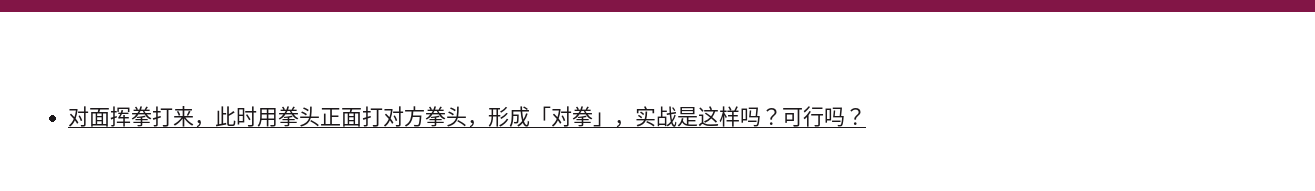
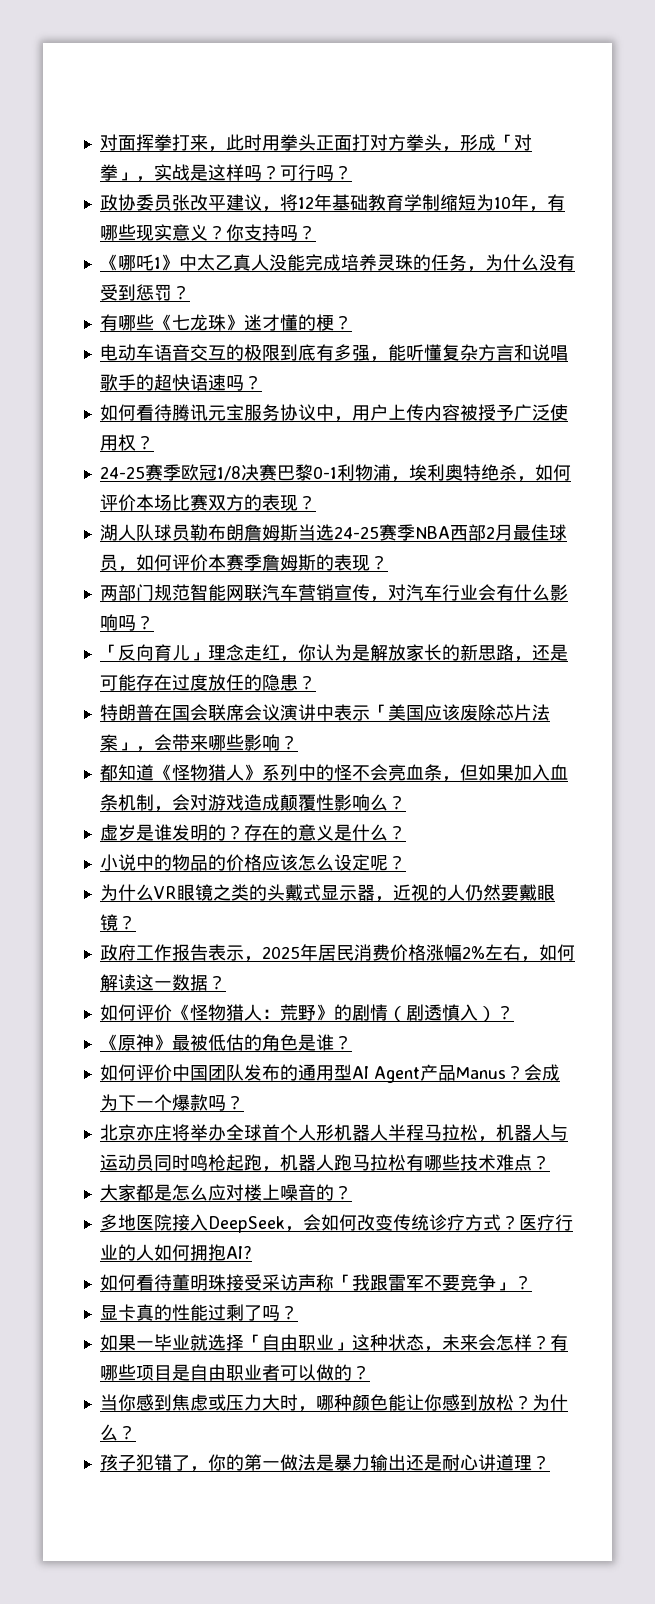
(867, 116) none -> [99,194,565,212] [99,224,316,241] [99,254,575,272] [99,284,190,301] [99,314,352,331] [99,344,568,362] [99,374,262,391] [99,404,568,422] [99,434,154,451] [99,464,571,482] [99,494,316,511] [99,524,567,541] [99,554,388,572] [99,584,568,602] [99,614,154,631] [99,644,568,662] [99,674,316,691] [99,704,550,721] [99,734,298,752] [99,764,568,782] [99,794,406,812] [99,824,406,841] [99,854,406,871] [99,884,555,902] [99,914,136,931] [99,944,575,962] [99,974,226,991] [99,1004,514,1022] [99,1034,352,1051] [99,1064,560,1083] [99,1094,244,1111] [99,1124,568,1142] [99,1154,550,1172] [99,1184,352,1201] [99,1214,573,1233] [99,1244,252,1261] [99,1274,532,1291] [99,1304,298,1321] [99,1334,568,1352] [99,1364,370,1381] [99,1394,568,1412] [99,1424,136,1441] [99,1454,550,1472] // 政协委员张改平建议，将12年基础教育学制缩短为10年，有哪些现实意义？你支持吗？ // 《哪吒1》中太乙真人没能完成培养灵珠的任务，为什么没有受到惩罚？ // 有哪些《七龙珠》迷才懂的梗？ // 电动车语音交互的极限到底有多强，能听懂复杂方言和说唱歌手的超快语速吗？ // 如何看待腾讯元宝服务协议中，用户上传内容被授予广泛使用权？ // 24-25赛季欧冠1/8决赛巴黎0-1利物浦，埃利奥特绝杀，如何评价本场比赛双方的表现？ // 湖人队球员勒布朗詹姆斯当选24-25赛季NBA西部2月最佳球员，如何评价本赛季詹姆斯的表现？ // 两部门规范智能网联汽车营销宣传，对汽车行业会有什么影响吗？ // 「反向育儿」理念走红，你认为是解放家长的新思路，还是可能存在过度放任的隐患？ // 特朗普在国会联席会议演讲中表示「美国应该废除芯片法案」，会带来哪些影响？ // 都知道《怪物猎人》系列中的怪不会亮血条，但如果加入血条机制，会对游戏造成颠覆性影响么？ // 虚岁是谁发明的？存在的意义是什么？ // 小说中的物品的价格应该怎么设定呢？ // 为什么VR眼镜之类的头戴式显示器，近视的人仍然要戴眼镜？ // 政府工作报告表示，2025年居民消费价格涨幅2%左右，如何解读这一数据？ // 如何评价《怪物猎人：荒野》的剧情（剧透慎入）？ // 《原神》最被低估的角色是谁？ // 如何评价中国团队发布的通用型AI Agent产品Manus？会成为下一个爆款吗？ // 北京亦庄将举办全球首个人形机器人半程马拉松，机器人与运动员同时鸣枪起跑，机器人跑马拉松有哪些技术难点？ // 大家都是怎么应对楼上噪音的？ // 多地医院接入DeepSeek，会如何改变传统诊疗方式？医疗行业的人如何拥抱AI? // 如何看待董明珠接受采访声称「我跟雷军不要竞争」？ // 显卡真的性能过剩了吗？ // 如果一毕业就选择「自由职业」这种状态，未来会怎样？有哪些项目是自由职业者可以做的？ // 当你感到焦虑或压力大时，哪种颜色能让你感到放松？为什么？ // 孩子犯错了，你的第一做法是暴力输出还是耐心讲道理？

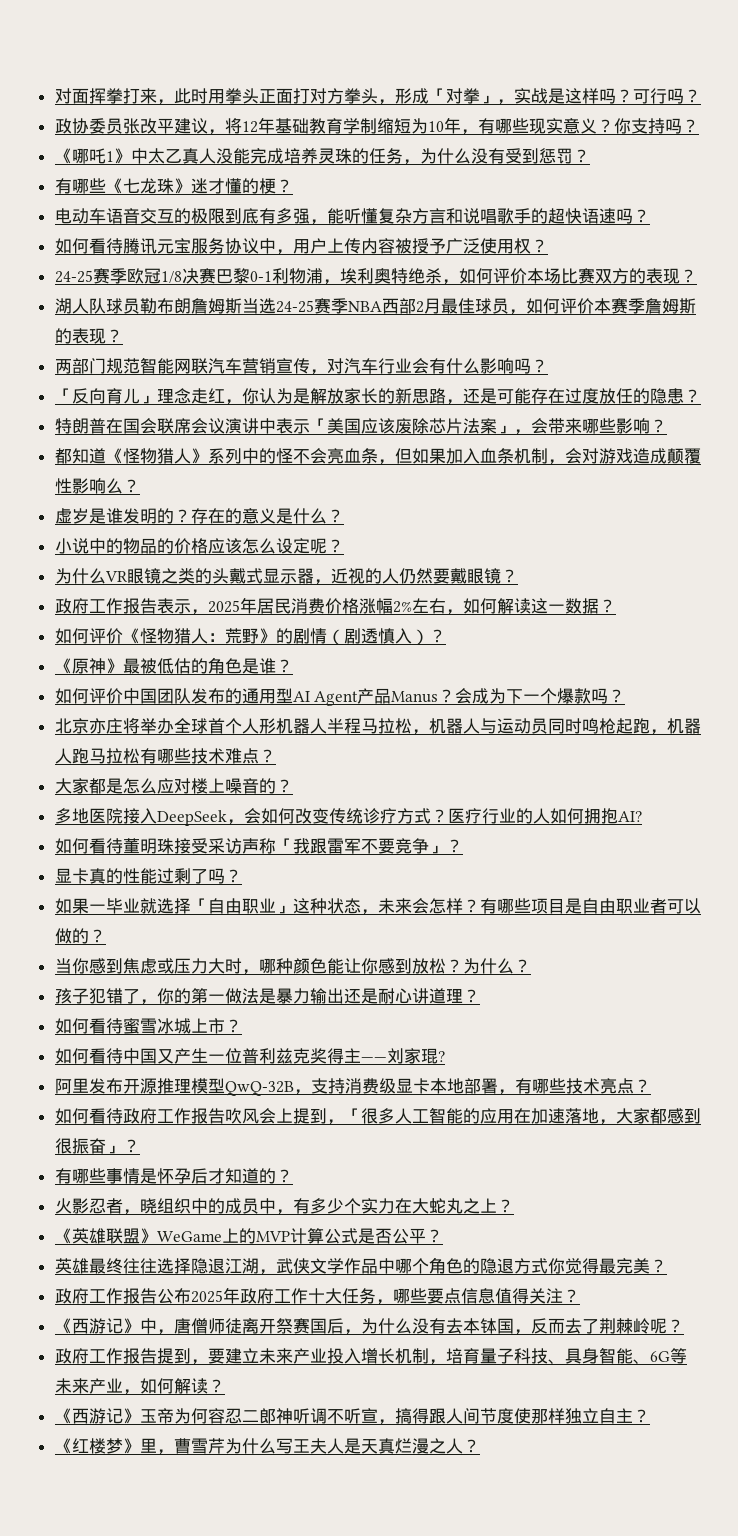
(550, 1462) none -> [54,1018,242,1034] [54,1048,445,1064] [54,1078,651,1096] [54,1107,701,1125] [54,1138,140,1154] [54,1168,293,1184] [54,1198,514,1215] [54,1228,443,1244] [54,1257,667,1275] [54,1287,580,1305] [54,1318,684,1335] [54,1347,687,1365] [54,1378,225,1395] [54,1408,650,1425] [54,1438,480,1455] // 如何看待蜜雪冰城上市？ // 如何看待中国又产生一位普利兹克奖得主——刘家琨? // 阿里发布开源推理模型QwQ-32B，支持消费级显卡本地部署，有哪些技术亮点？ // 如何看待政府工作报告吹风会上提到，「很多人工智能的应用在加速落地，大家都感到很振奋」？ // 有哪些事情是怀孕后才知道的？ // 火影忍者，晓组织中的成员中，有多少个实力在大蛇丸之上？ // 《英雄联盟》WeGame上的MVP计算公式是否公平？ // 英雄最终往往选择隐退江湖，武侠文学作品中哪个角色的隐退方式你觉得最完美？ // 政府工作报告公布2025年政府工作十大任务，哪些要点信息值得关注？ // 《西游记》中，唐僧师徒离开祭赛国后，为什么没有去本钵国，反而去了荆棘岭呢？ // 政府工作报告提到，要建立未来产业投入增长机制，培育量子科技、具身智能、6G等未来产业，如何解读？ // 《西游记》玉帝为何容忍二郎神听调不听宣，搞得跟人间节度使那样独立自主？ // 《红楼梦》里，曹雪芹为什么写王夫人是天真烂漫之人？

